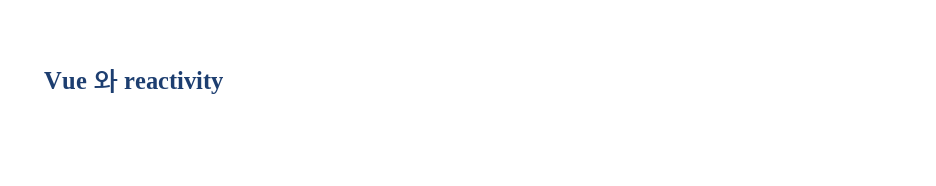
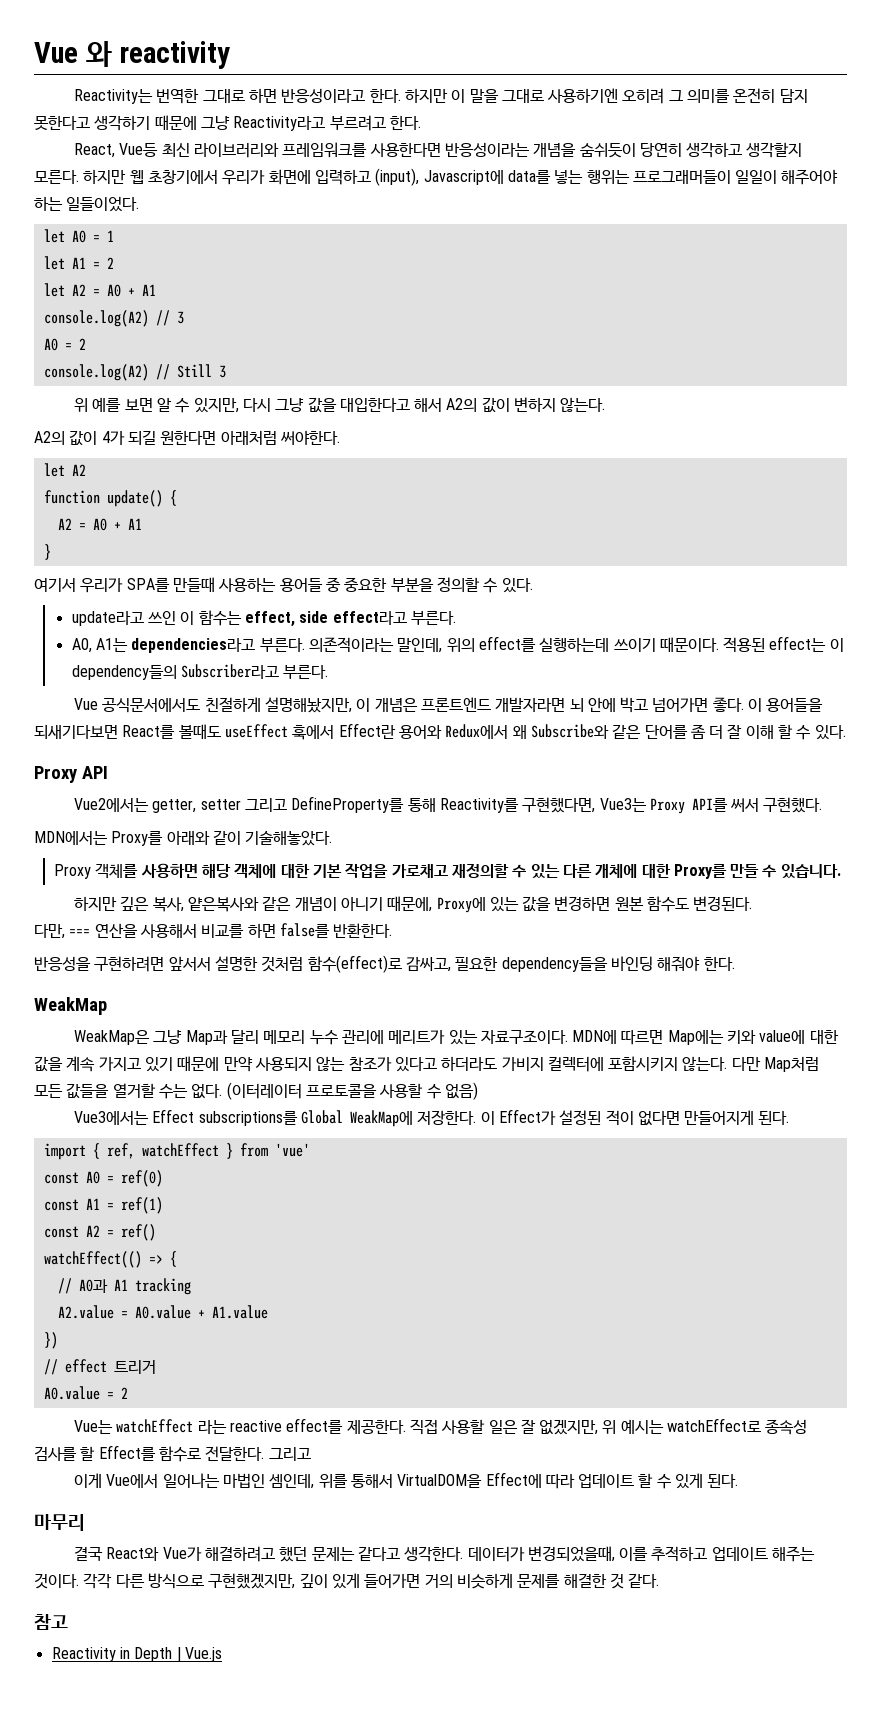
(225, 82) none -> [73,88,808,104] [34,115,421,131] [73,142,803,158] [34,168,839,186] [34,196,140,212] [43,229,114,243] [43,256,114,270] [43,283,156,297] [43,310,184,327] [43,338,86,351] [43,364,226,381] [73,397,606,413] [34,430,340,446] [43,463,86,477] [43,490,177,507] [57,518,142,531] [43,544,51,560] [34,577,533,593] [71,610,456,627] [71,636,844,653] [71,664,329,680] [73,697,824,713] [34,723,846,740] [34,766,108,783] [73,796,823,814] [34,830,333,846] [54,863,841,879] [73,896,753,913] [34,923,393,939] [34,955,735,973] [34,997,107,1015] [73,1029,839,1045] [34,1056,820,1072] [34,1082,478,1100] [73,1109,790,1127] [43,1143,310,1160] [43,1170,163,1187] [43,1197,163,1214] [43,1224,156,1241] [43,1251,177,1268] [57,1278,191,1295] [57,1305,268,1319] [43,1332,58,1349] [43,1359,156,1375] [43,1386,128,1400] [73,1418,808,1435] [34,1445,311,1462] [73,1472,739,1489] [34,1514,85,1531] [73,1546,816,1562] [34,1573,660,1589] [34,1614,68,1630] [51,1647,222,1662] // Reactivity는 번역한 그대로 하면 반응성이라고 한다. 하지만 이 말을 그대로 사용하기엔 오히려 그 의미를 온전히 담지 못한다고 생각하기 때문에 그냥 Reactivity라고 부르려고 한다. // React, Vue등 최신 라이브러리와 프레임워크를 사용한다면 반응성이라는 개념을 숨쉬듯이 당연히 생각하고 생각할지 모른다. 하지만 웹 초창기에서 우리가 화면에 입력하고 (input), Javascript에 data를 넣는 행위는 프로그래머들이 일일이 해주어야 하는 일들이었다. // let A0 = 1 // let A1 = 2 // let A2 = A0 + A1 // console.log(A2) // 3 // A0 = 2 // console.log(A2) // Still 3 // 위 예를 보면 알 수 있지만, 다시 그냥 값을 대입한다고 해서 A2의 값이 변하지 않는다. // A2의 값이 4가 되길 원한다면 아래처럼 써야한다. // let A2 // function update() { // A2 = A0 + A1 // } // 여기서 우리가 SPA를 만들때 사용하는 용어들 중 중요한 부분을 정의할 수 있다. // update라고 쓰인 이 함수는 effect, side effect라고 부른다. // A0, A1는 dependencies라고 부른다. 의존적이라는 말인데, 위의 effect를 실행하는데 쓰이기 때문이다. 적용된 effect는 이 dependency들의 Subscriber라고 부른다. // Vue 공식문서에서도 친절하게 설명해놨지만, 이 개념은 프론트엔드 개발자라면 뇌 안에 박고 넘어가면 좋다. 이 용어들을 되새기다보면 React를 볼때도 useEffect 훅에서 Effect란 용어와 Redux에서 왜 Subscribe와 같은 단어를 좀 더 잘 이해 할 수 있다. // Proxy API // Vue2에서는 getter, setter 그리고 DefineProperty를 통해 Reactivity를 구현했다면, Vue3는 Proxy API를 써서 구현했다. // MDN에서는 Proxy를 아래와 같이 기술해놓았다. // Proxy 객체를 사용하면 해당 객체에 대한 기본 작업을 가로채고 재정의할 수 있는 다른 개체에 대한 Proxy를 만들 수 있습니다. // 하지만 깊은 복사, 얕은복사와 같은 개념이 아니기 때문에, Proxy에 있는 값을 변경하면 원본 함수도 변경된다. // 다만, === 연산을 사용해서 비교를 하면 false를 반환한다. // 반응성을 구현하려면 앞서서 설명한 것처럼 함수(effect)로 감싸고, 필요한 dependency들을 바인딩 해줘야 한다. // WeakMap // WeakMap은 그냥 Map과 달리 메모리 누수 관리에 메리트가 있는 자료구조이다. MDN에 따르면 Map에는 키와 value에 대한 값을 계속 가지고 있기 때문에 만약 사용되지 않는 참조가 있다고 하더라도 가비지 컬렉터에 포함시키지 않는다. 다만 Map처럼 모든 값들을 열거할 수는 없다. (이터레이터 프로토콜을 사용할 수 없음) // Vue3에서는 Effect subscriptions를 Global WeakMap에 저장한다. 이 Effect가 설정된 적이 없다면 만들어지게 된다. // import { ref, watchEffect } from 'vue' // const A0 = ref(0) // const A1 = ref(1) // const A2 = ref() // watchEffect(() => { // // A0과 A1 tracking // A2.value = A0.value + A1.value // }) // // effect 트리거 // A0.value = 2 // Vue는 watchEffect 라는 reactive effect를 제공한다. 직접 사용할 일은 잘 없겠지만, 위 예시는 watchEffect로 종속성 검사를 할 Effect를 함수로 전달한다. 그리고 // 이게 Vue에서 일어나는 마법인 셈인데, 위를 통해서 VirtualDOM을 Effect에 따라 업데이트 할 수 있게 된다. // 마무리 // 결국 React와 Vue가 해결하려고 했던 문제는 같다고 생각한다. 데이터가 변경되었을때, 이를 추적하고 업데이트 해주는 것이다. 각각 다른 방식으로 구현했겠지만, 깊이 있게 들어가면 거의 비슷하게 문제를 해결한 것 같다. // 참고 // Reactivity in Depth | Vue.js

